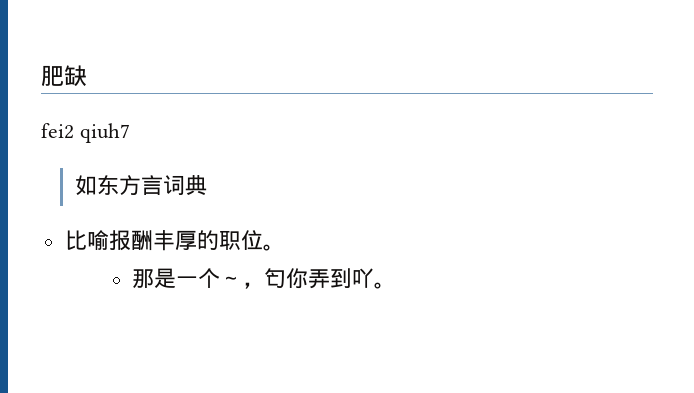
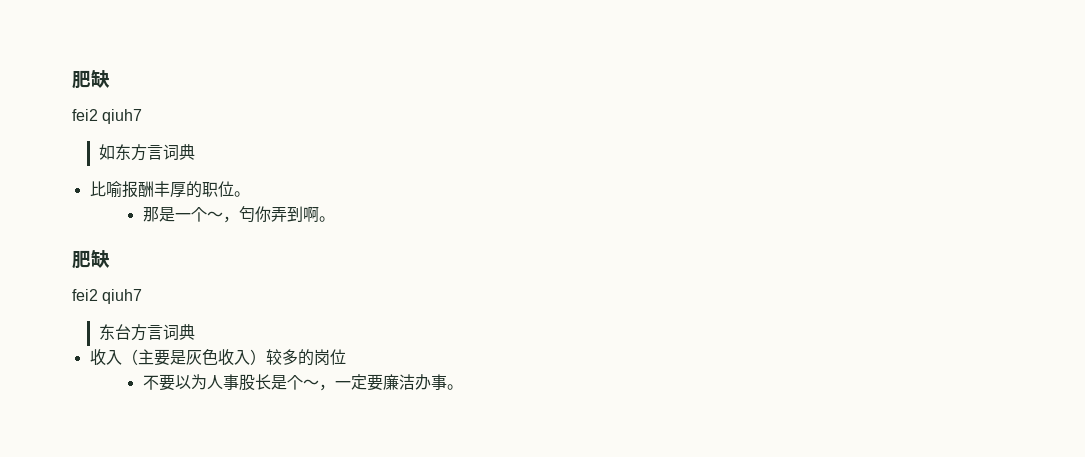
[351,268,396,289] 吖。 -> [302,206,335,222] [72,249,110,269] [72,289,143,304] [98,324,195,341] [89,349,346,366] [142,374,463,391] 啊。 // 肥缺 // fei2 qiuh7 // 东台方言词典 // 收入（主要是灰色收入）较多的岗位 // 不要以为人事股长是个～，一定要廉洁办事。

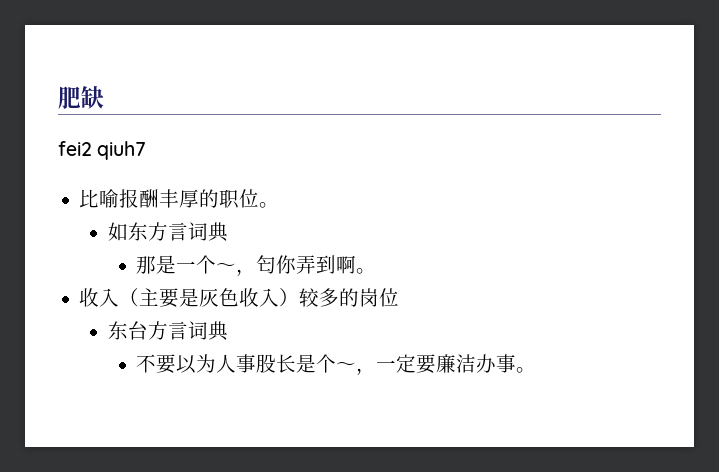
[72,69,110,89] [72,109,143,124] [98,144,195,161] 肥缺 // fei2 qiuh7 // 如东方言词典 -> [58,86,104,109] [58,141,147,160] 肥缺 // fei2 qiuh7
(250, 194) none -> [107,222,229,242] // 如东方言词典
[72,249,110,269] [72,289,143,304] [98,324,195,341] // 肥缺 // fei2 qiuh7 // 东台方言词典 -> (377, 271) none
(346, 357) none -> [107,321,229,341] // 东台方言词典

